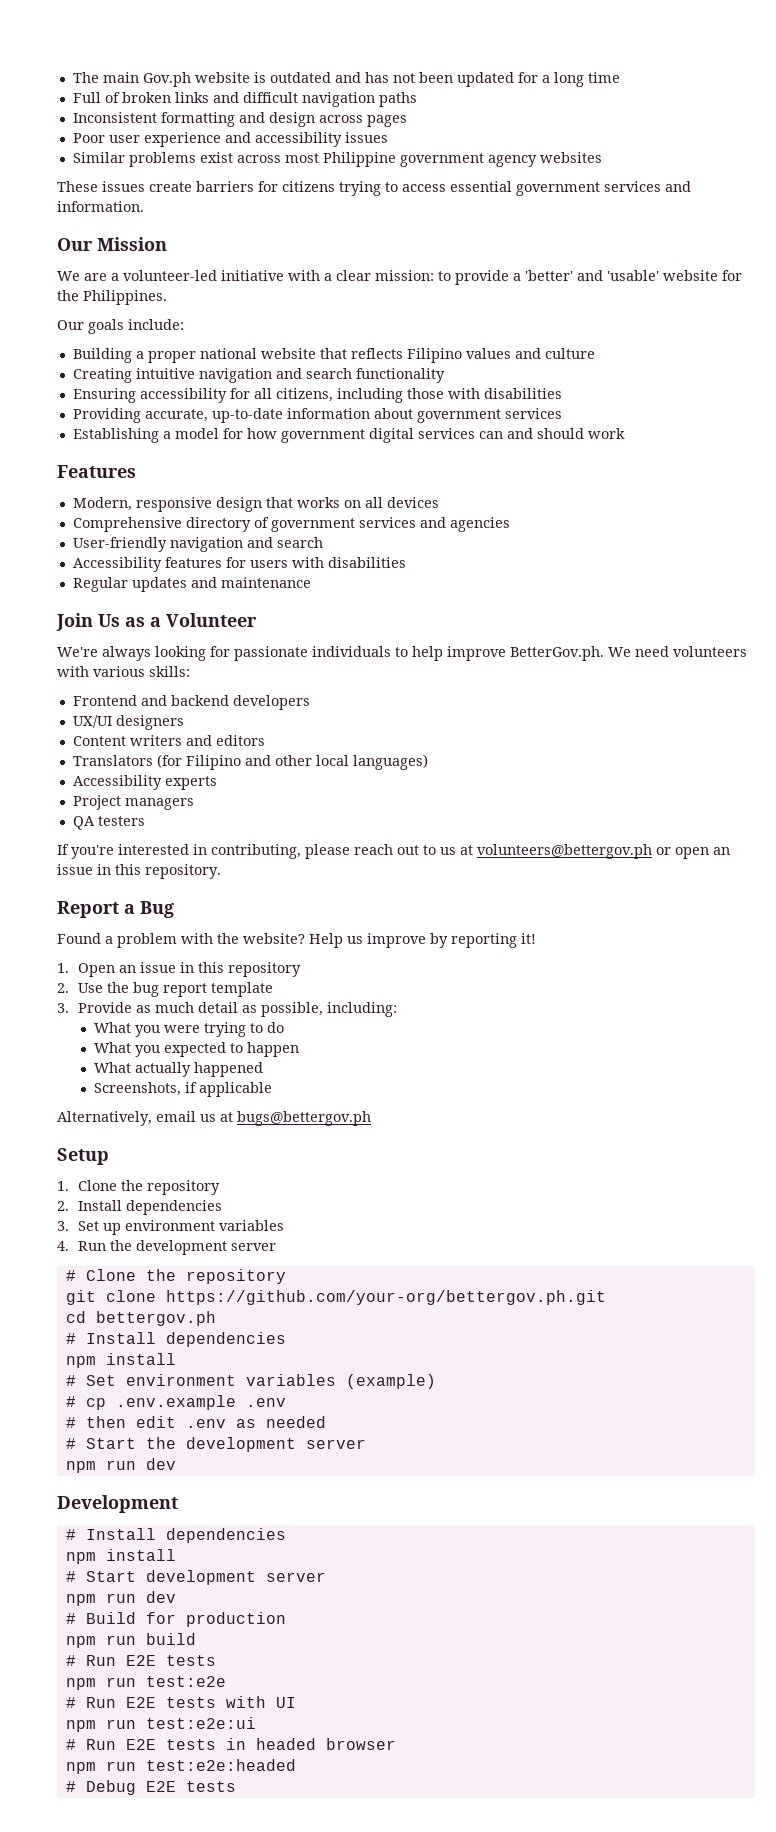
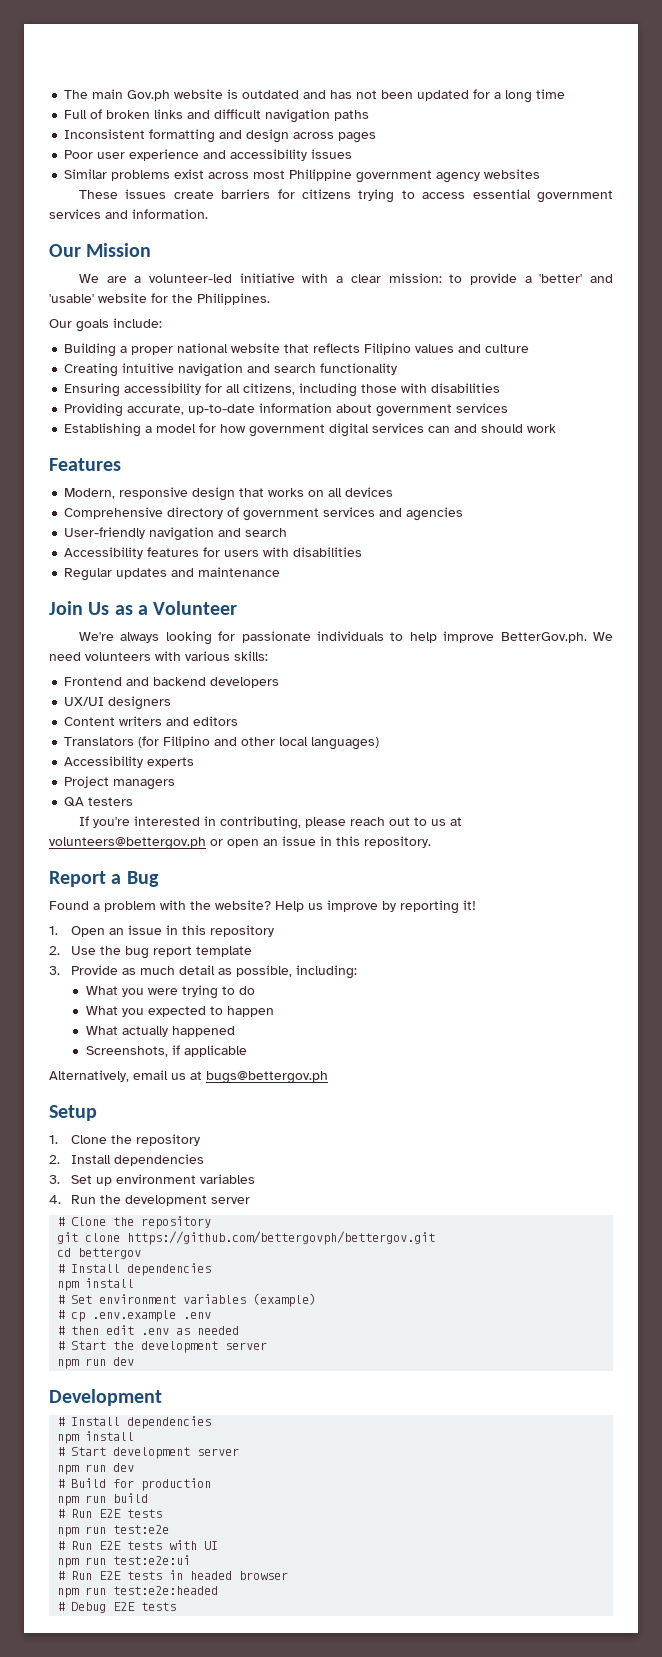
[165,1290,606,1305] https://github.com/your-org/bettergov.ph.git -> [127,1231,436,1245] https://github.com/bettergovph/bettergov.git
[95,1311,216,1326] bettergov.ph -> [78,1248,142,1259] bettergov

